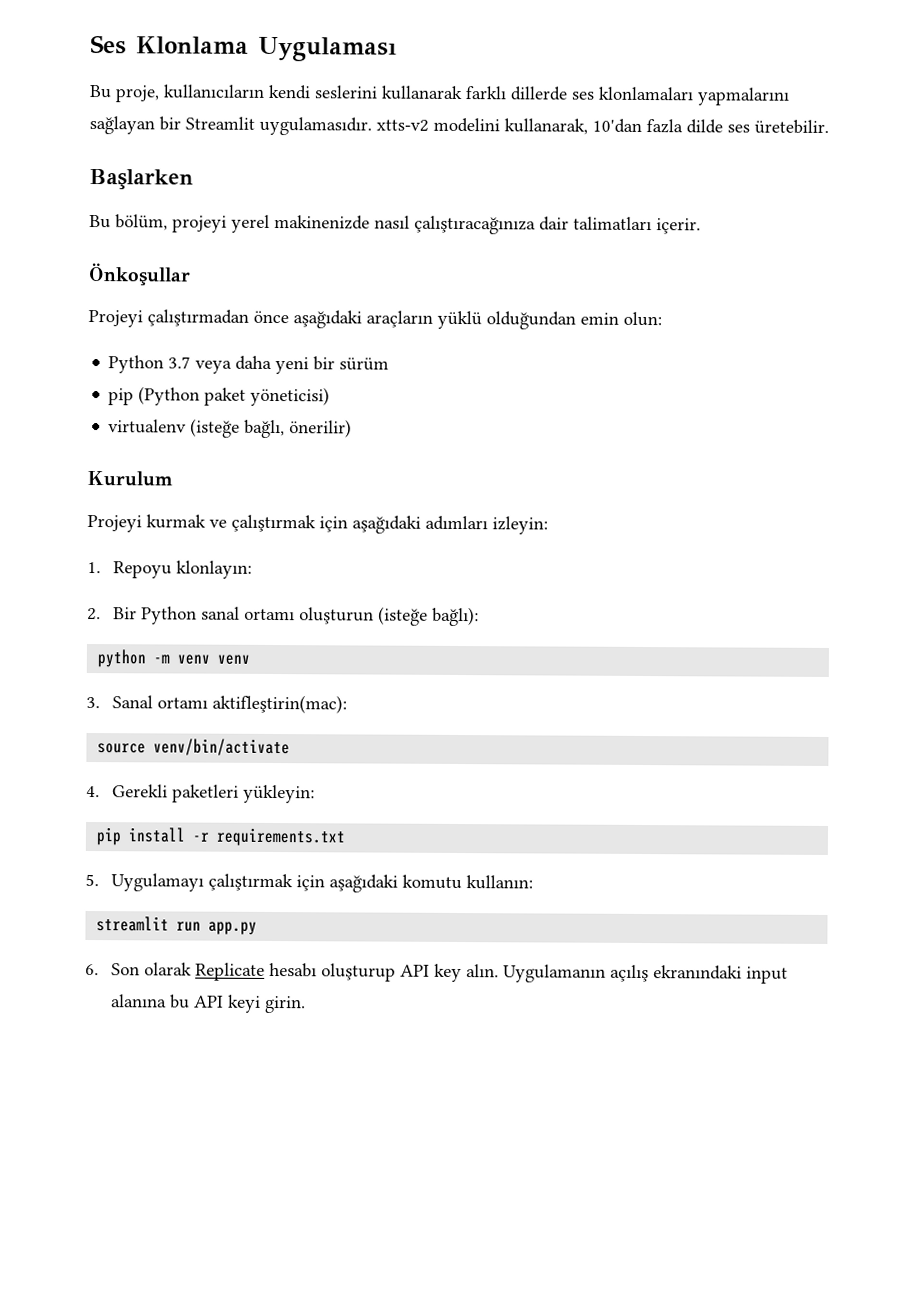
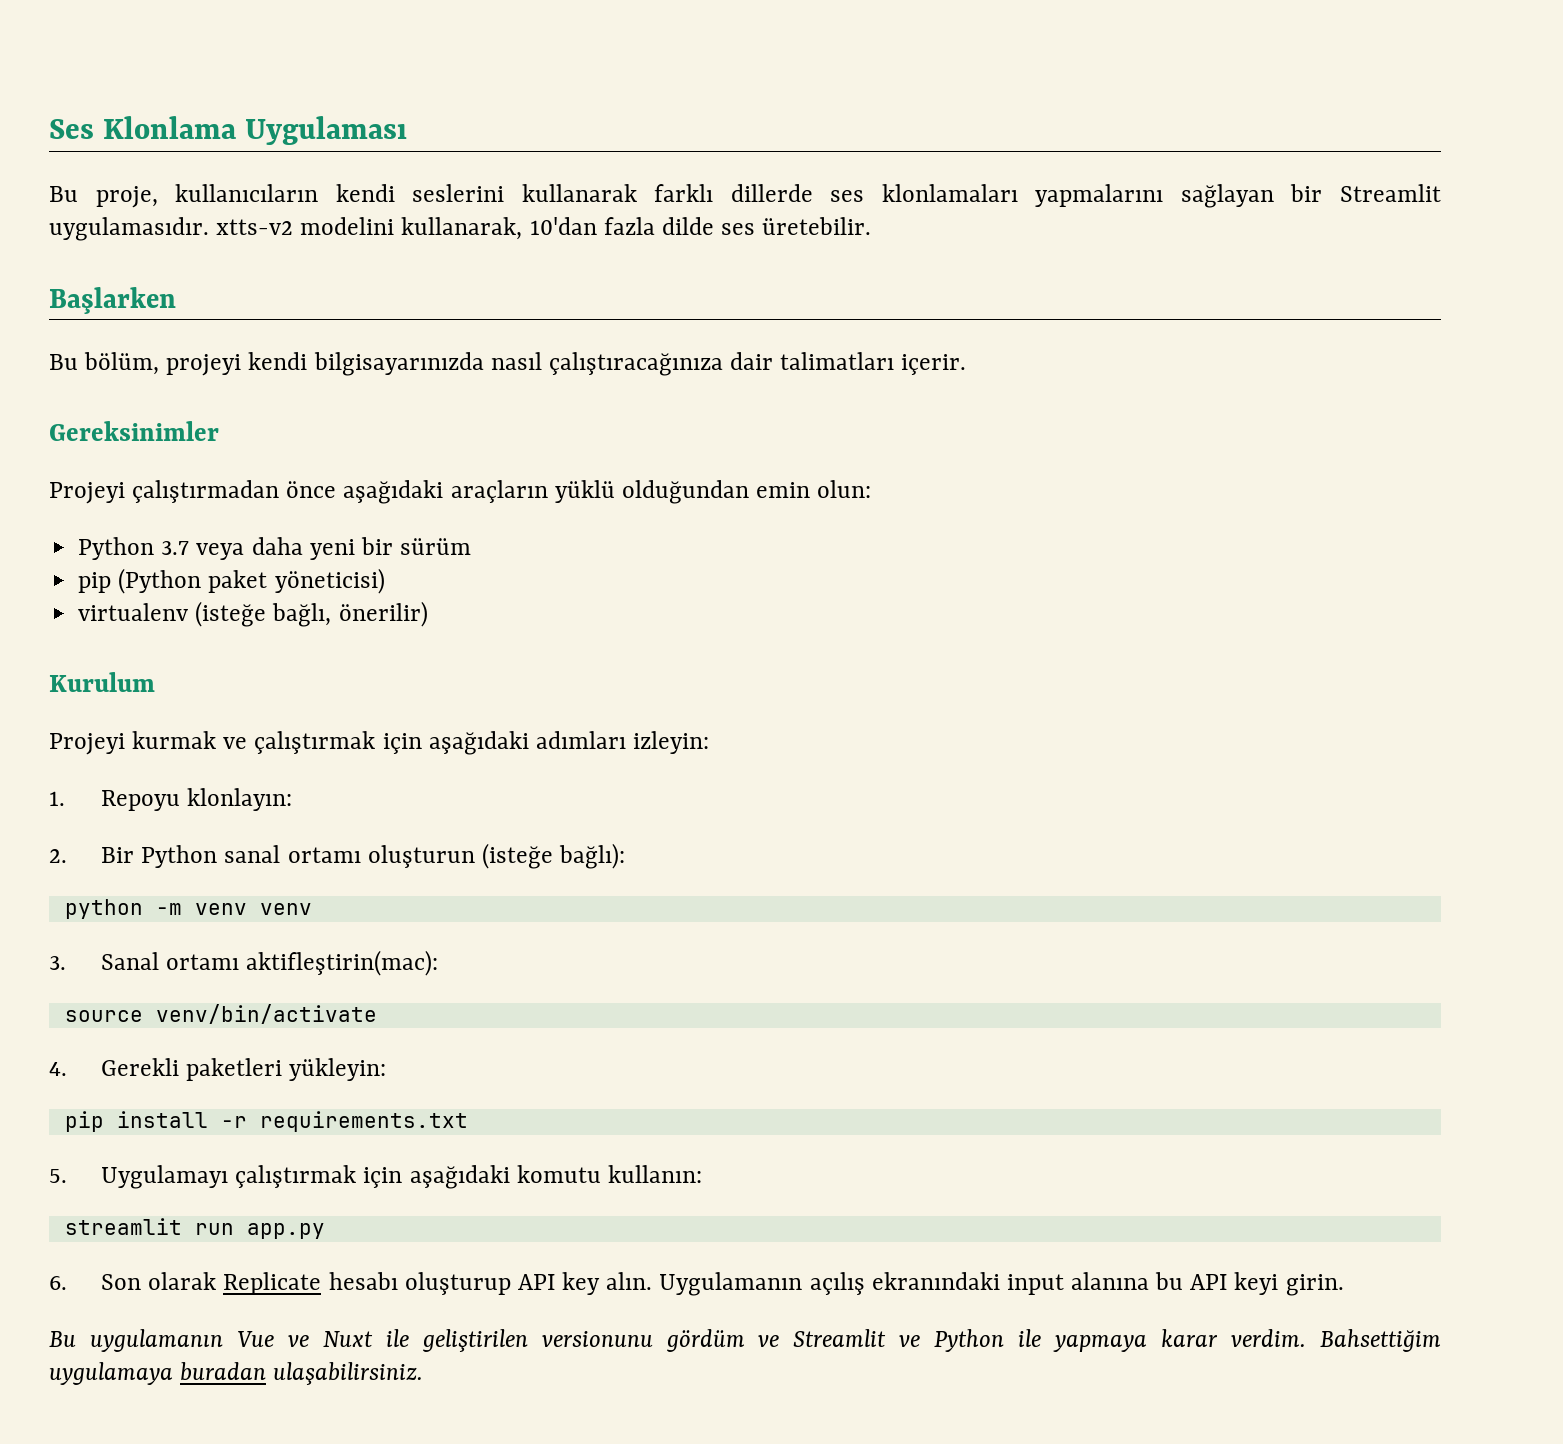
[231,214,370,233] yerel makinenizde -> [248,352,484,376] kendi bilgisayarınızda
[88,262,191,286] Önkoşullar -> [49,421,219,441] Gereksinimler
(306, 1004) none -> [49,1329,1442,1352] [49,1362,424,1385] // Bu uygulamanın Vue ve Nuxt ile geliştirilen versionunu gördüm ve Streamlit ve Python ile yapmaya karar verdim. Bahsettiğim uygulamaya buradan ulaşabilirsiniz.

